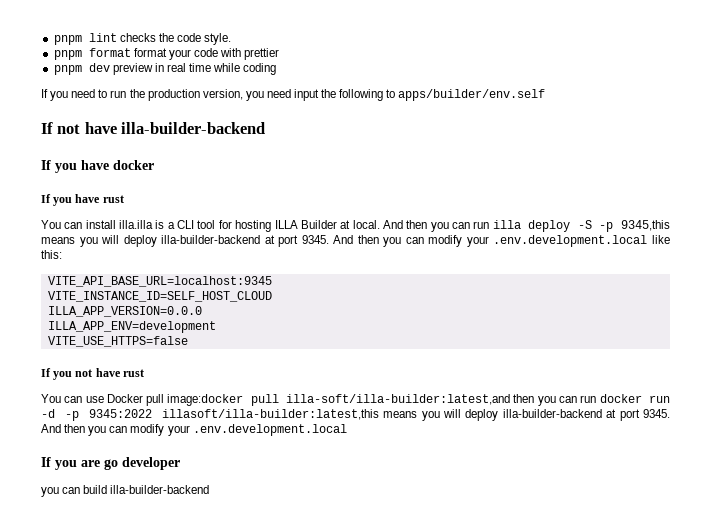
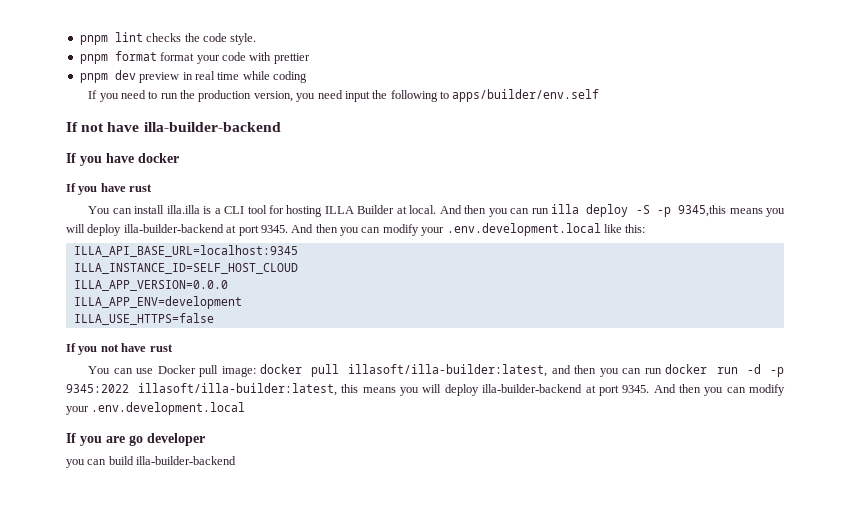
[47,276,272,287] [47,291,272,302] VITE_API_BASE_URL=localhost:9345 // VITE_INSTANCE_ID=SELF_HOST_CLOUD -> [73,245,298,257] [73,263,298,274] ILLA_API_BASE_URL=localhost:9345 // ILLA_INSTANCE_ID=SELF_HOST_CLOUD
[47,336,188,347] VITE_USE_HTTPS=false -> [73,313,214,325] ILLA_USE_HTTPS=false
[167,394,511,406] image:docker pull illa-soft/illa-builder:latest,and -> [221,364,571,377] image: docker pull illasoft/illa-builder:latest, and
[161,409,379,420] illasoft/illa-builder:latest,this -> [138,383,359,396] illasoft/illa-builder:latest, this

